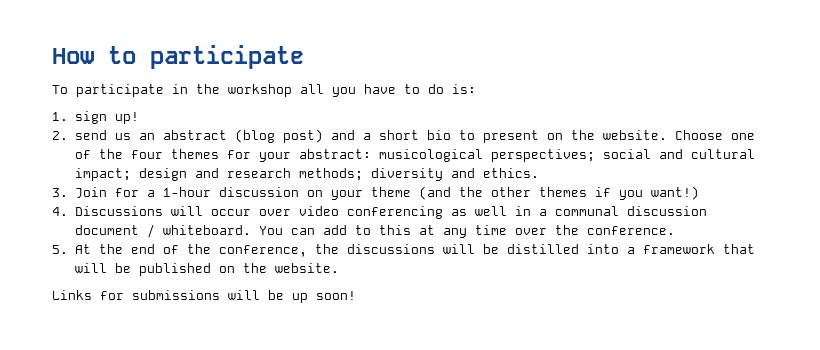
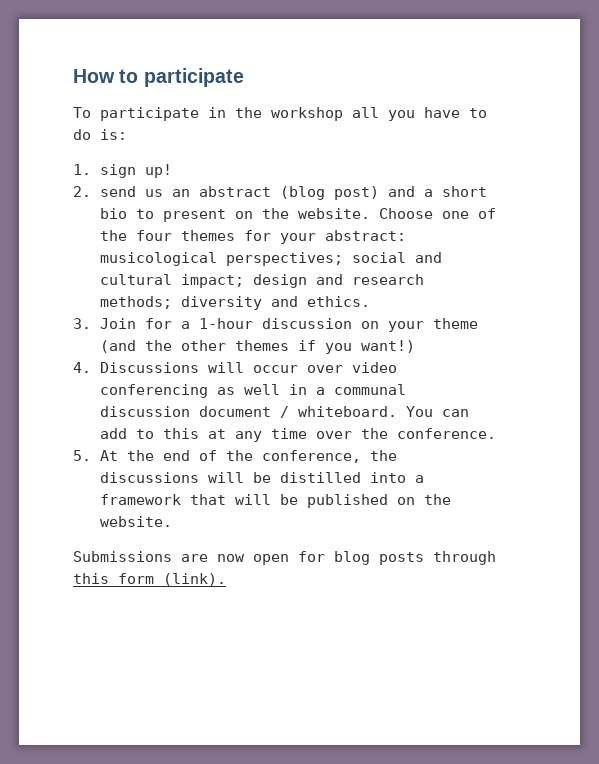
[52,290,356,303] Links for submissions will be up soon! -> [73,551,496,565] [73,573,226,586] Submissions are now open for blog posts through this form (link).

